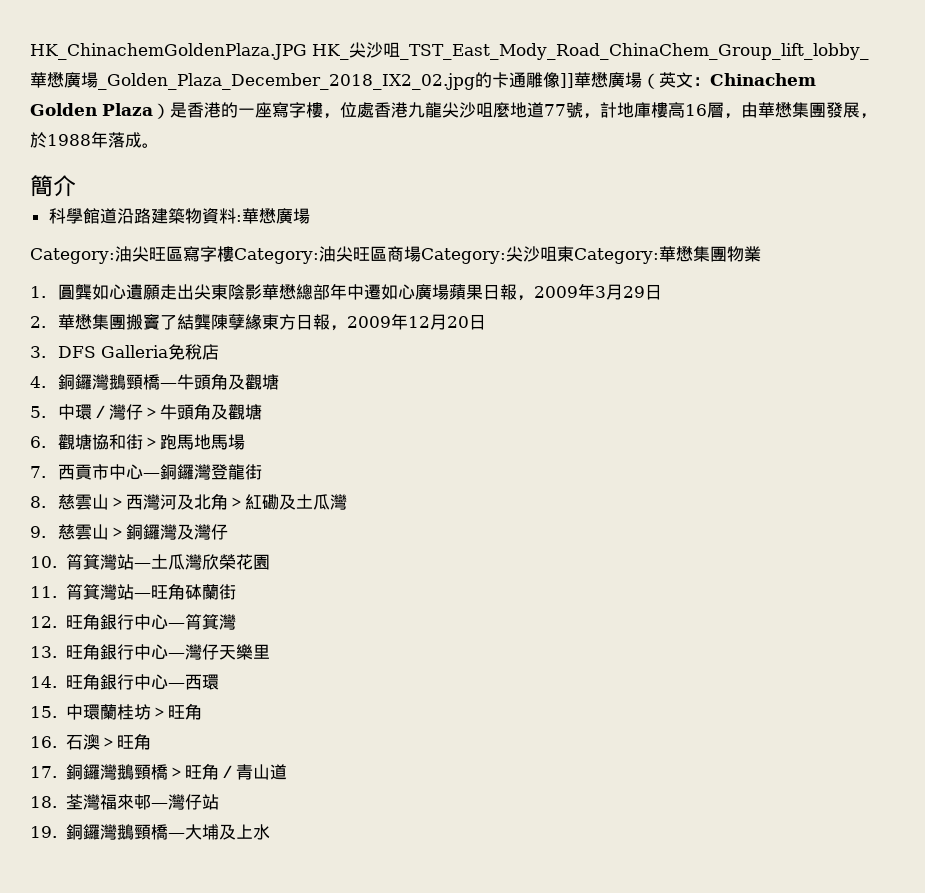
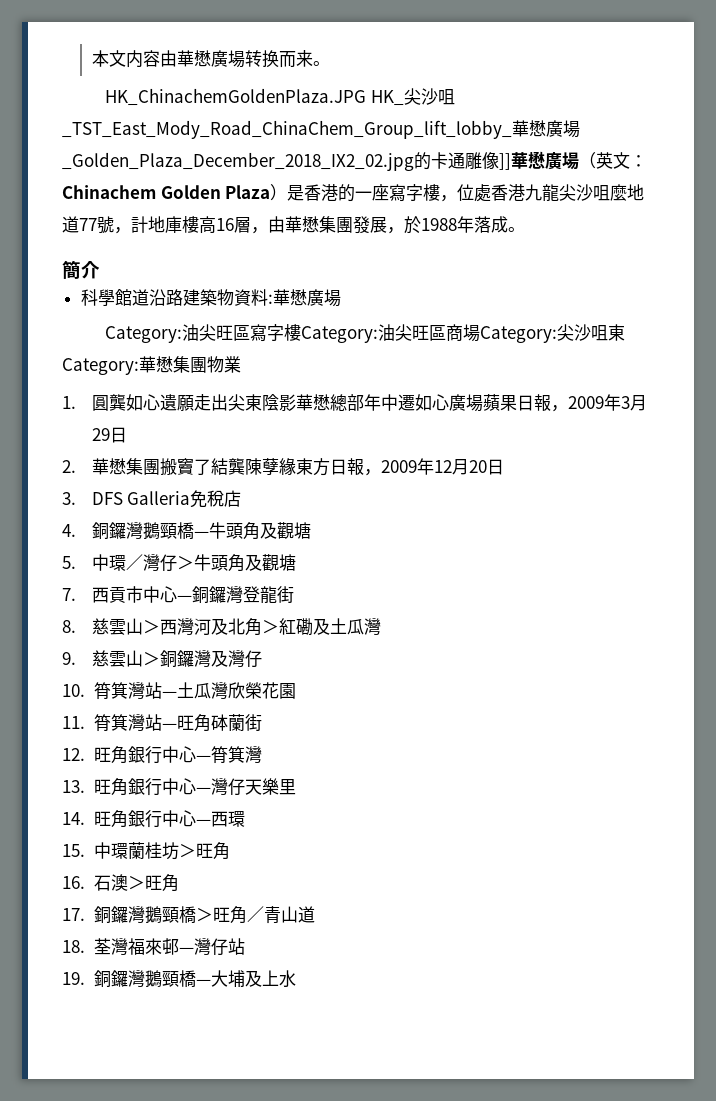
(30, 51) none -> [91,50,330,68] 本文内容由華懋廣場转换而来。 //
[30,434,245,450] // 6.觀塘協和街＞跑馬地馬場 -> (296, 562) none

